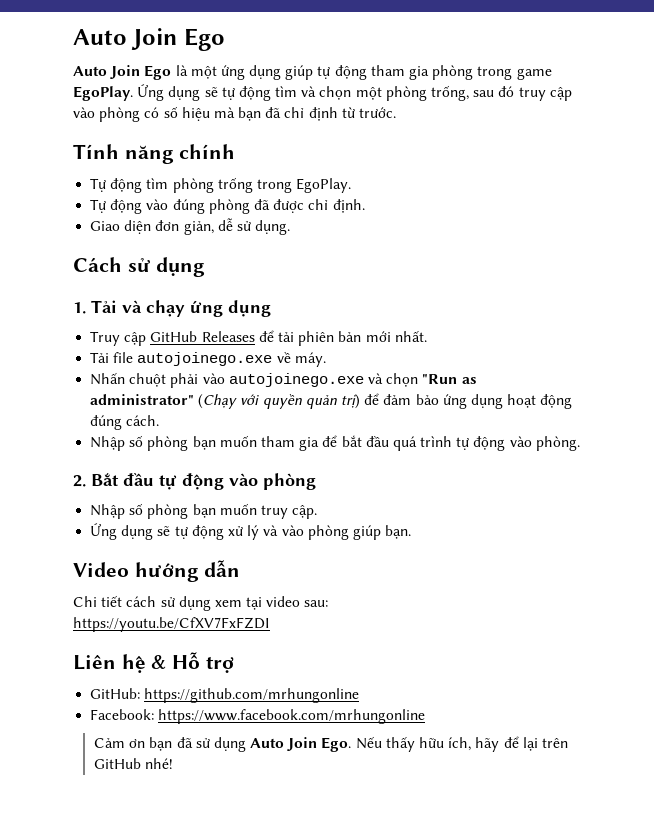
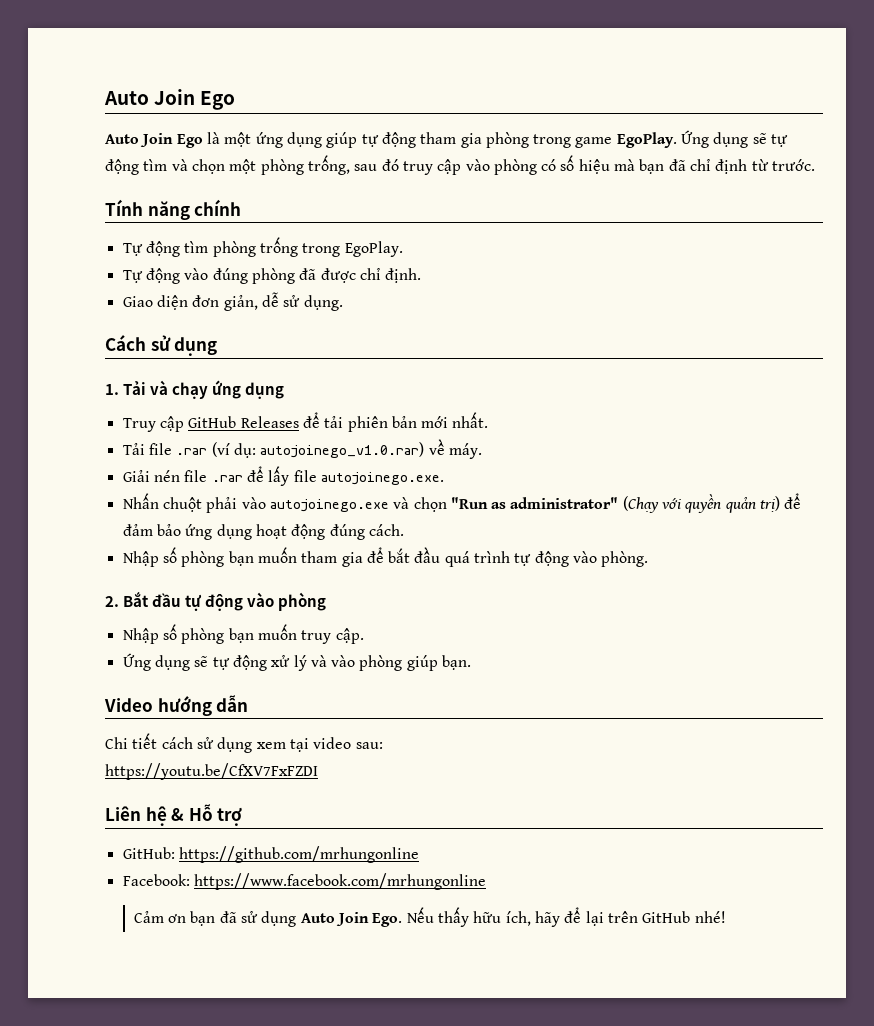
[137,351,326,367] autojoinego.exe về máy. -> [176,439,482,459] [122,466,444,486] .rar (ví dụ: autojoinego_v1.0.rar) về máy. // Giải nén file .rar để lấy file autojoinego.exe.

